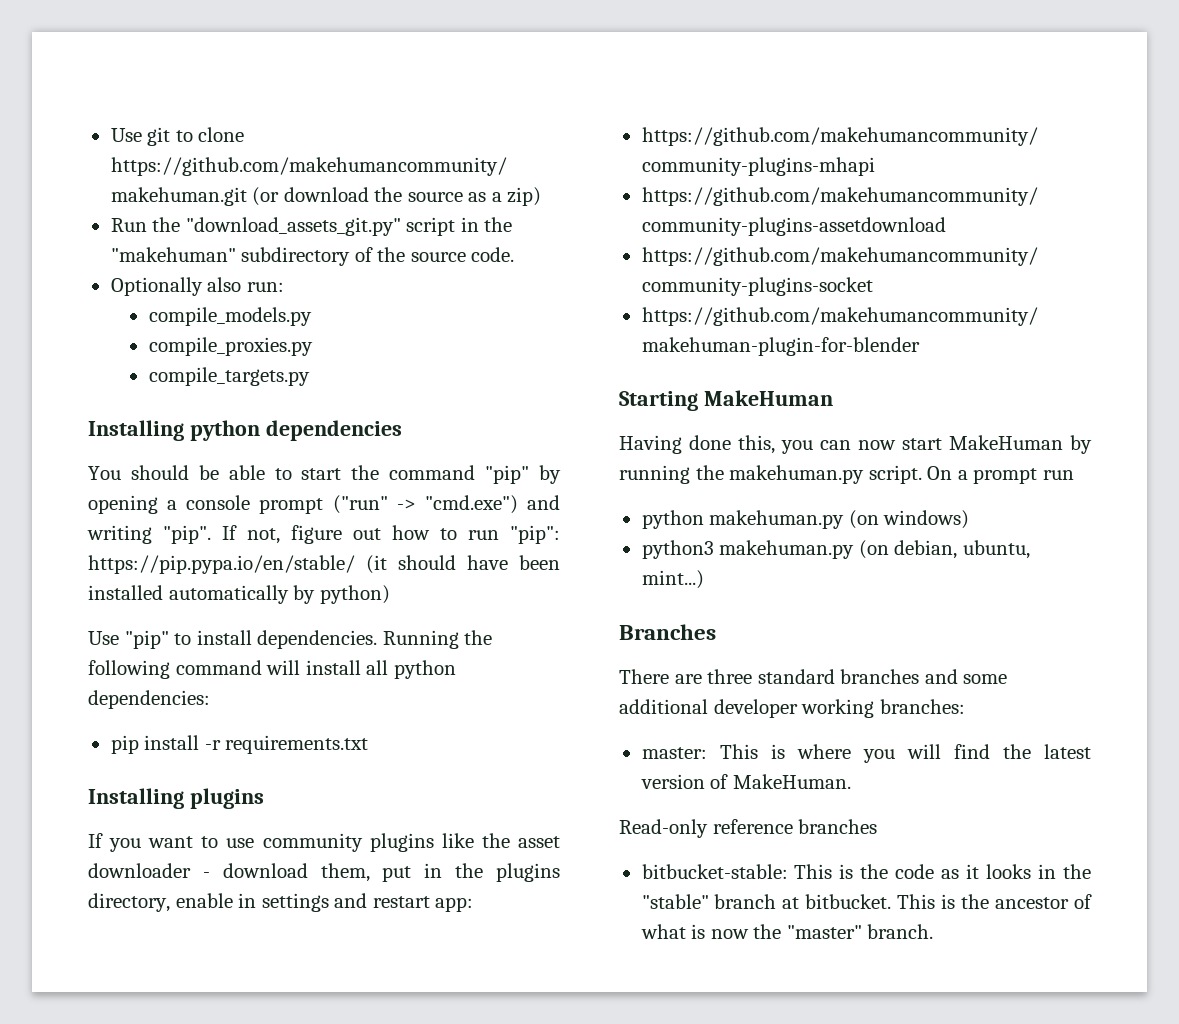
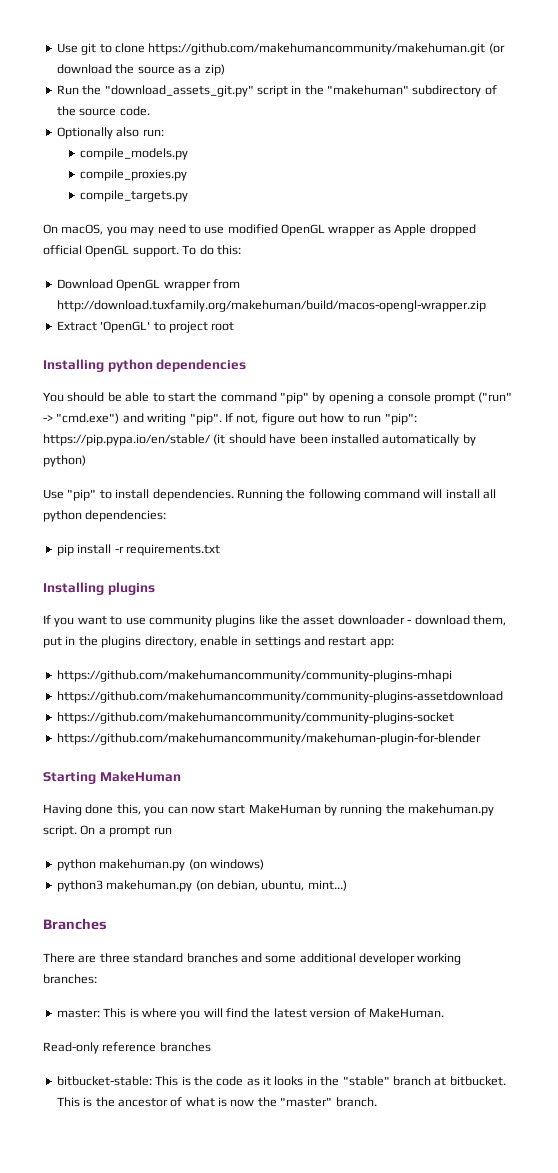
(310, 376) none -> [43,224,476,236] [43,245,241,257] [56,279,240,291] [56,300,486,312] [56,321,235,333] // On macOS, you may need to use modified OpenGL wrapper as Apple dropped official OpenGL support. To do this: // Download OpenGL wrapper from http://download.tuxfamily.org/makehuman/build/macos-opengl-wrapper.zip // Extract 'OpenGL' to project root

